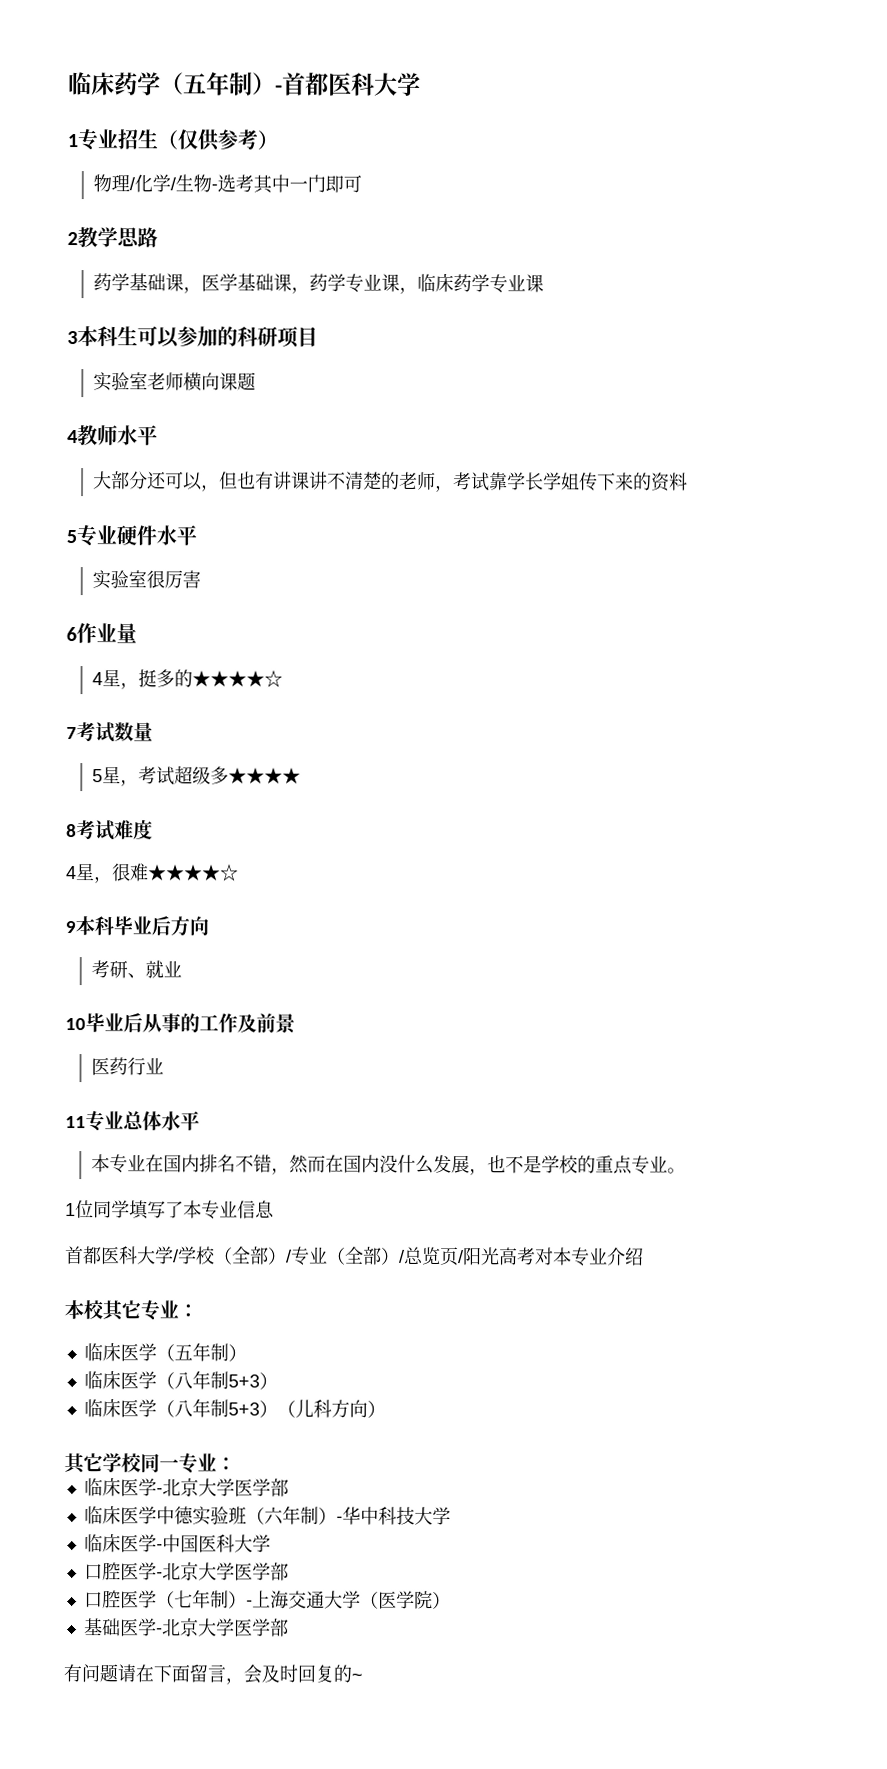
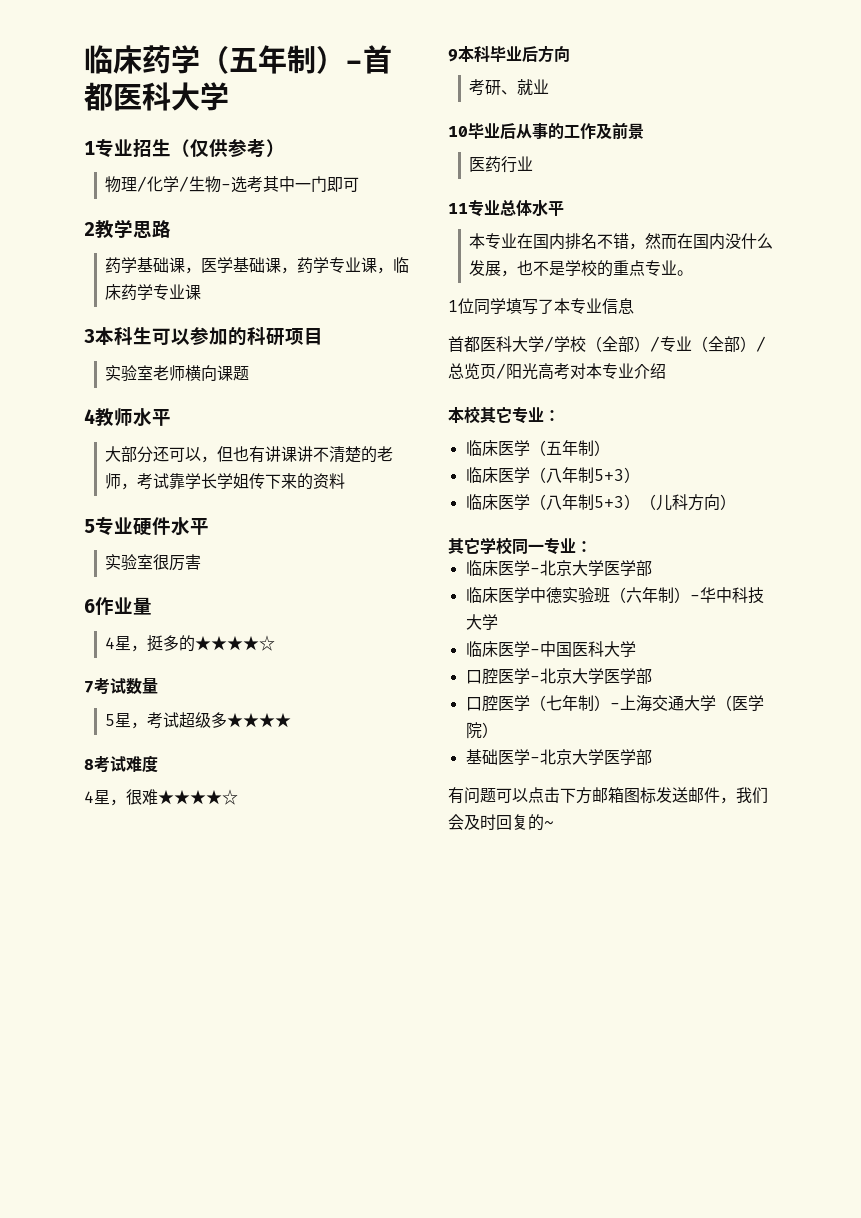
[117,1664,244,1685] 请在下面留言， -> [496,787,768,804] 可以点击下方邮箱图标发送邮件，我们

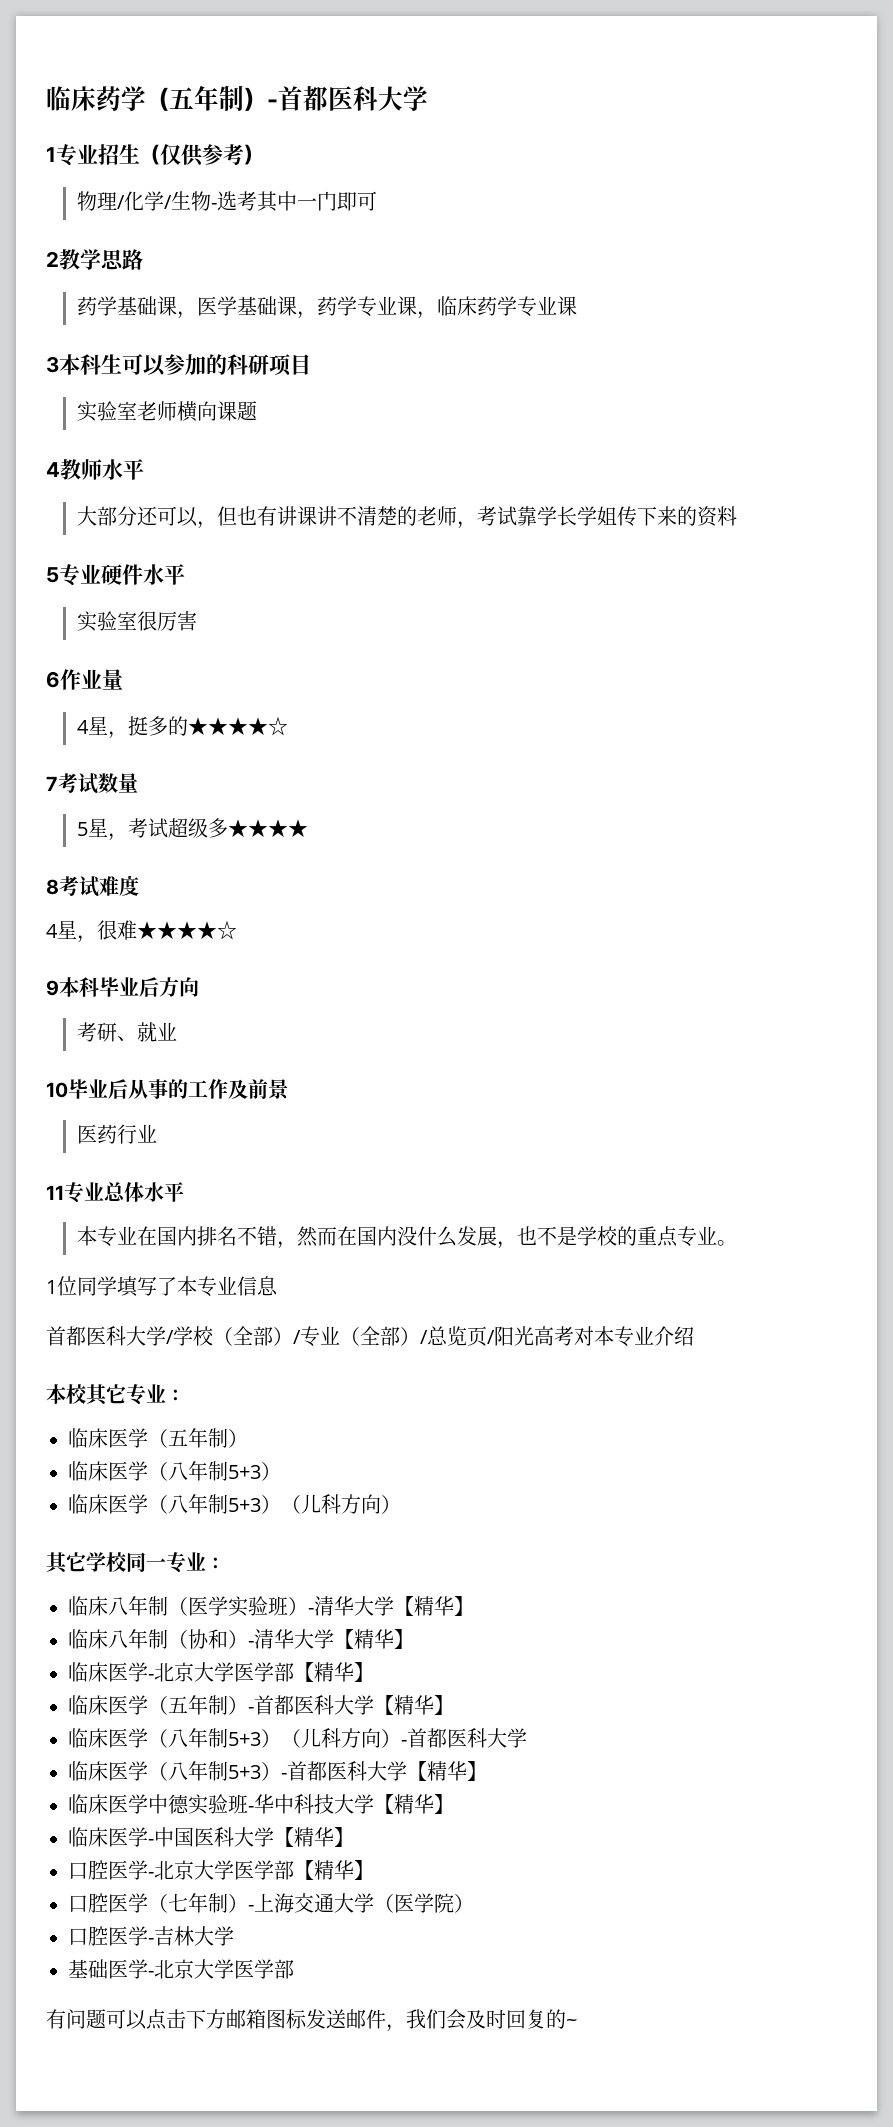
(592, 546) none -> [68,1596,474,1617] [68,1629,414,1649] // 临床八年制（医学实验班）-清华大学【精华】 // 临床八年制（协和）-清华大学【精华】
(652, 568) none -> [294,1662,374,1682] [68,1695,454,1715] [68,1728,527,1748] [68,1761,487,1781] 【精华】 // 临床医学（五年制）-首都医科大学【精华】 // 临床医学（八年制5+3）（儿科方向）-首都医科大学 // 临床医学（八年制5+3）-首都医科大学【精华】
[609,587,690,603] （六年制） -> (248, 1804) none
(498, 622) none -> [374,1794,454,1814] 【精华】
(636, 649) none -> [274,1827,354,1847] 【精华】
(652, 676) none -> [294,1860,374,1880] 【精华】
(498, 730) none -> [68,1926,234,1946] // 口腔医学-吉林大学

